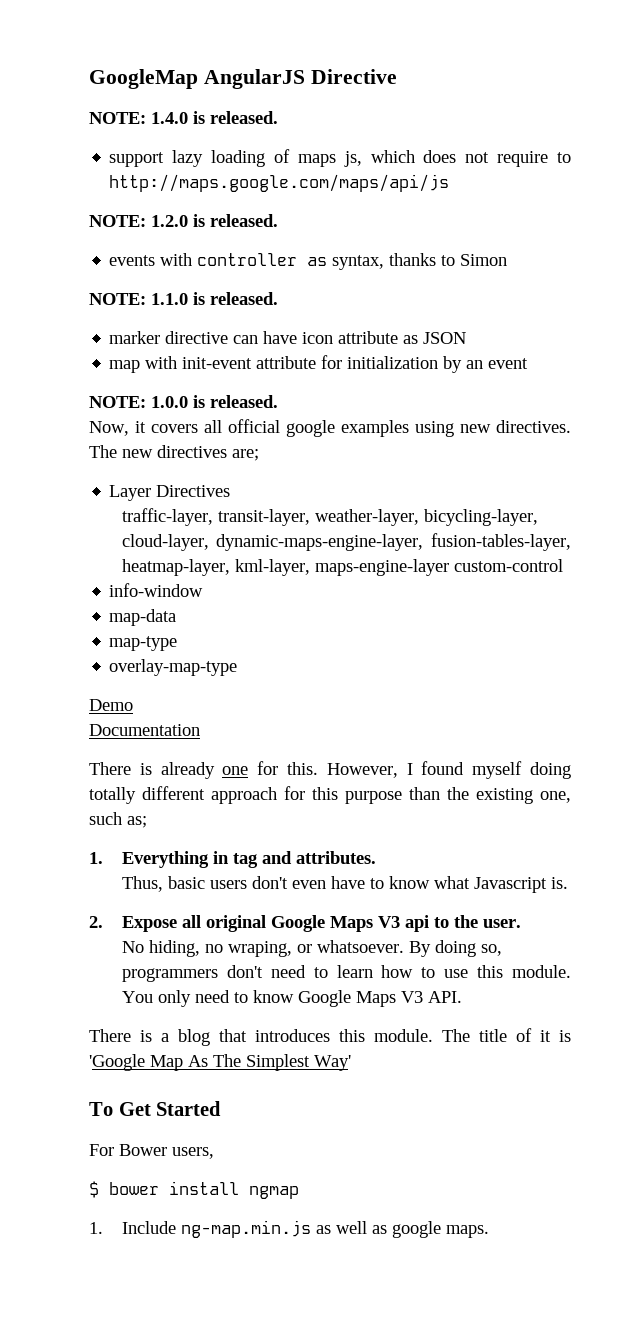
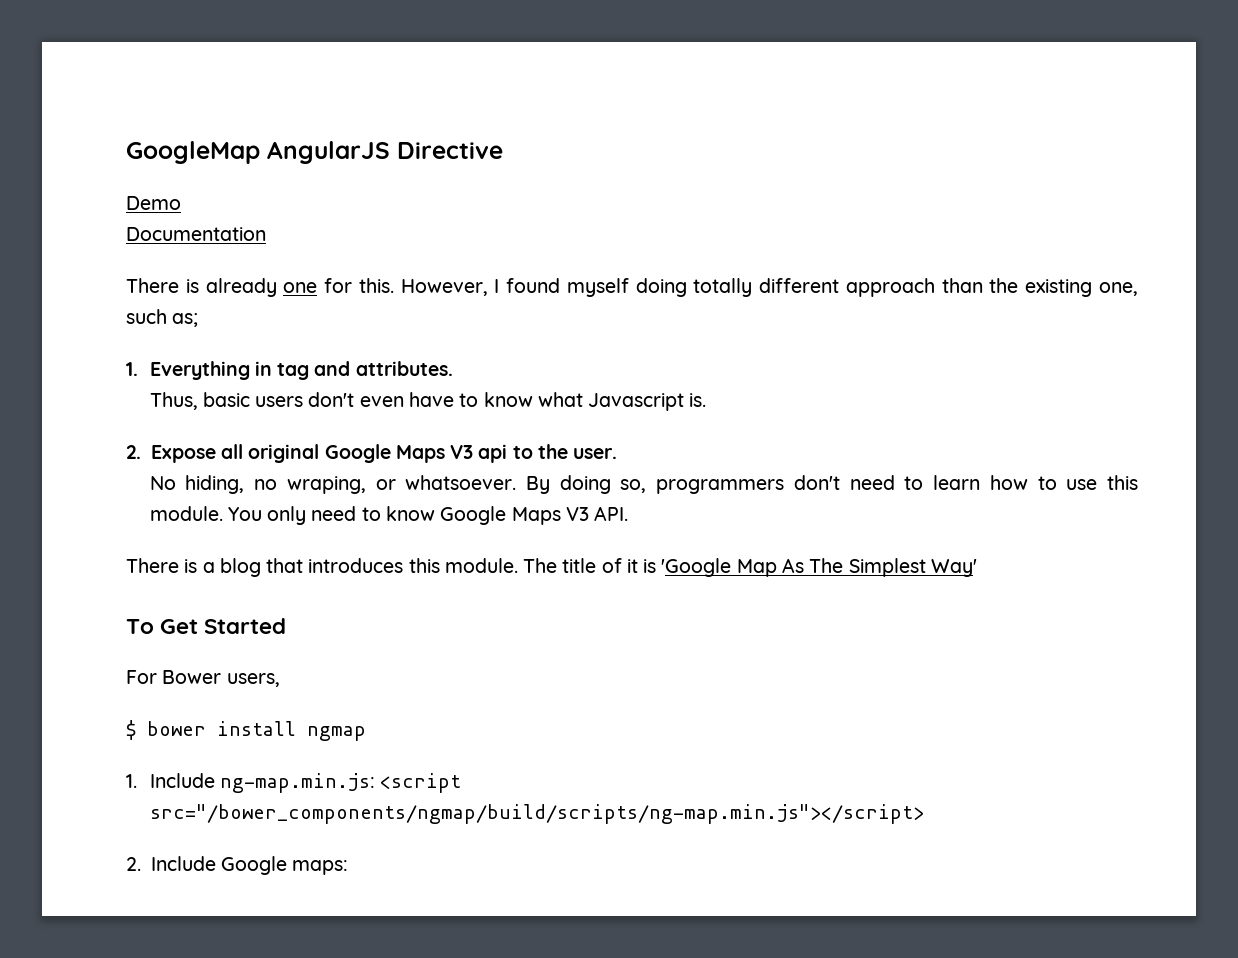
[89,111,278,124] [109,149,571,167] [109,174,450,192] [89,214,278,227] [109,253,508,270] [89,292,278,305] [109,331,467,344] [109,355,529,373] [89,395,278,408] [89,419,571,437] [89,445,259,461] [109,485,231,501] [121,508,538,526] [121,533,571,551] [121,559,563,576] [109,583,204,597] [109,609,177,626] [109,636,178,651] [109,659,238,676] // NOTE: 1.4.0 is released. // support lazy loading of maps js, which does not require to http://maps.google.com/maps/api/js // NOTE: 1.2.0 is released. // events with controller as syntax, thanks to Simon // NOTE: 1.1.0 is released. // marker directive can have icon attribute as JSON // map with init-event attribute for initialization by an event // NOTE: 1.0.0 is released. // Now, it covers all official google examples using new directives. The new directives are; // Layer Directives // traffic-layer, transit-layer, weather-layer, bicycling-layer, cloud-layer, dynamic-maps-engine-layer, fusion-tables-layer, heatmap-layer, kml-layer, maps-engine-layer custom-control // info-window // map-data // map-type // overlay-map-type -> (503, 150) none
[284,786,402,804] for this purpose -> (935, 287) none
[180,1220,489,1238] ng-map.min.js as well as google maps. -> [219,773,462,793] [149,804,924,824] [126,856,349,875] ng-map.min.js: <script src="/bower_components/ngmap/build/scripts/ng-map.min.js"></script> // 2. Include Google maps:

